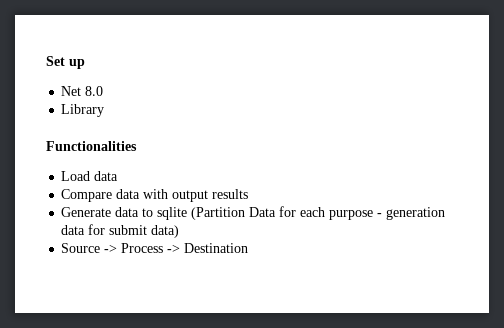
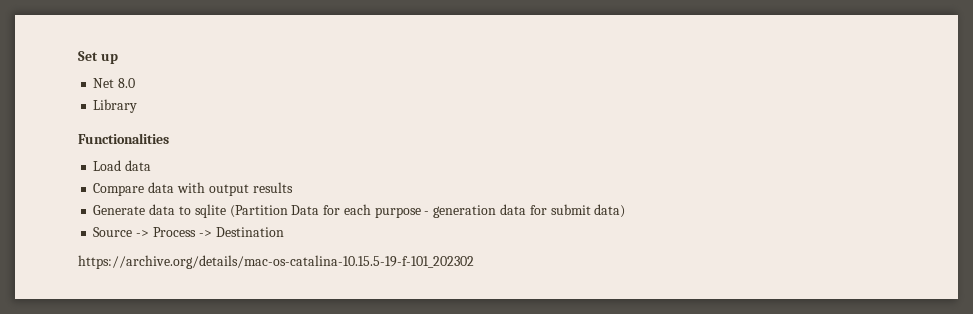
(249, 248) none -> [78,255,474,269] // https://archive.org/details/mac-os-catalina-10.15.5-19-f-101_202302

